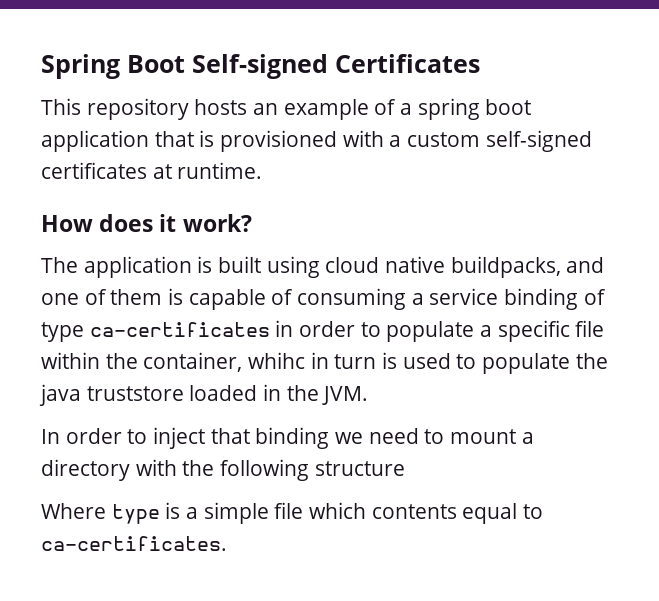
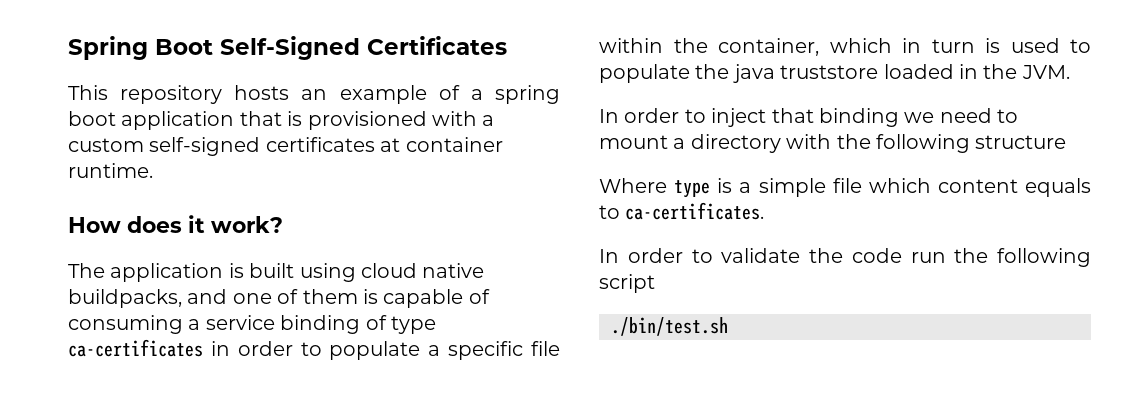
[192,54,328,79] Self-signed -> [220,36,360,60] Self-Signed
(172, 171) none -> [405,137,503,152] container
[248,352,306,369] whihc -> [829,38,892,53] which
[371,503,518,524] contents equal -> [937,178,1091,197] content equals
(227, 543) none -> [599,248,1091,267] [599,274,655,293] [611,317,728,336] // In order to validate the code run the following script // ./bin/test.sh

